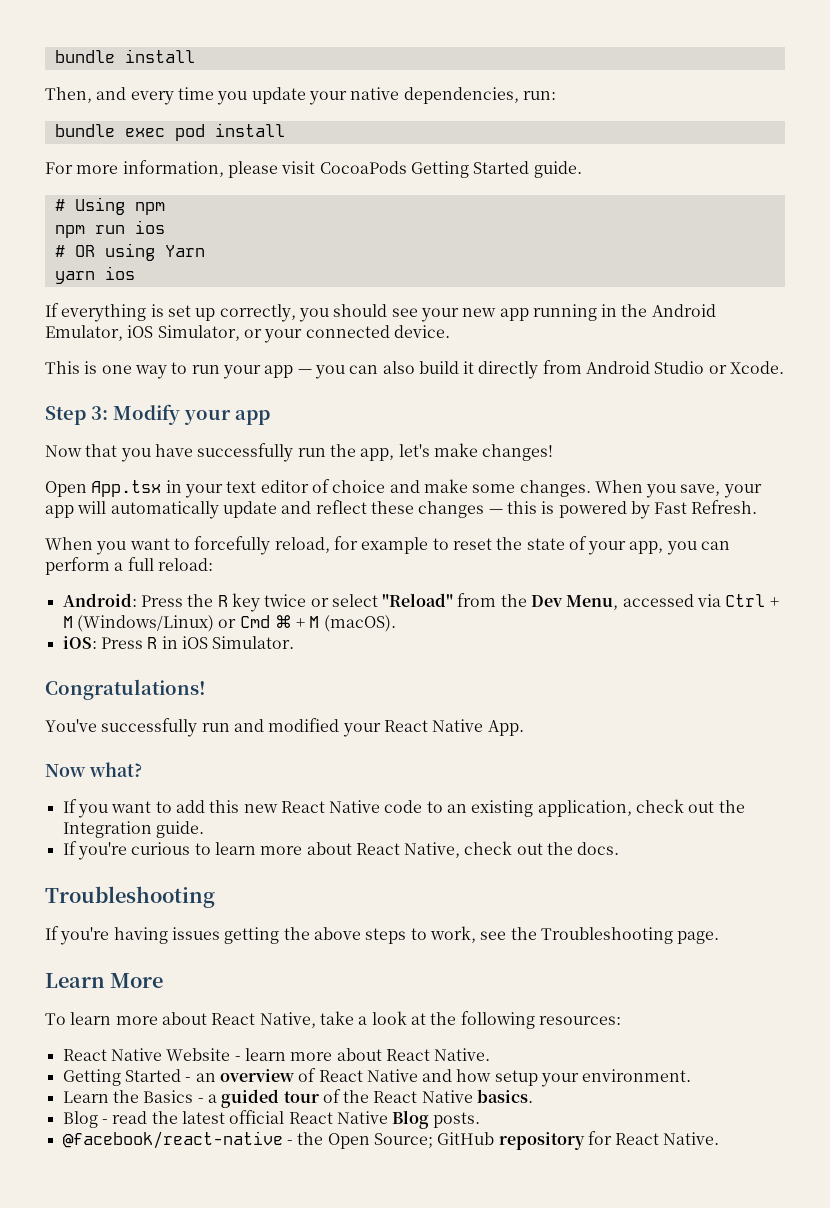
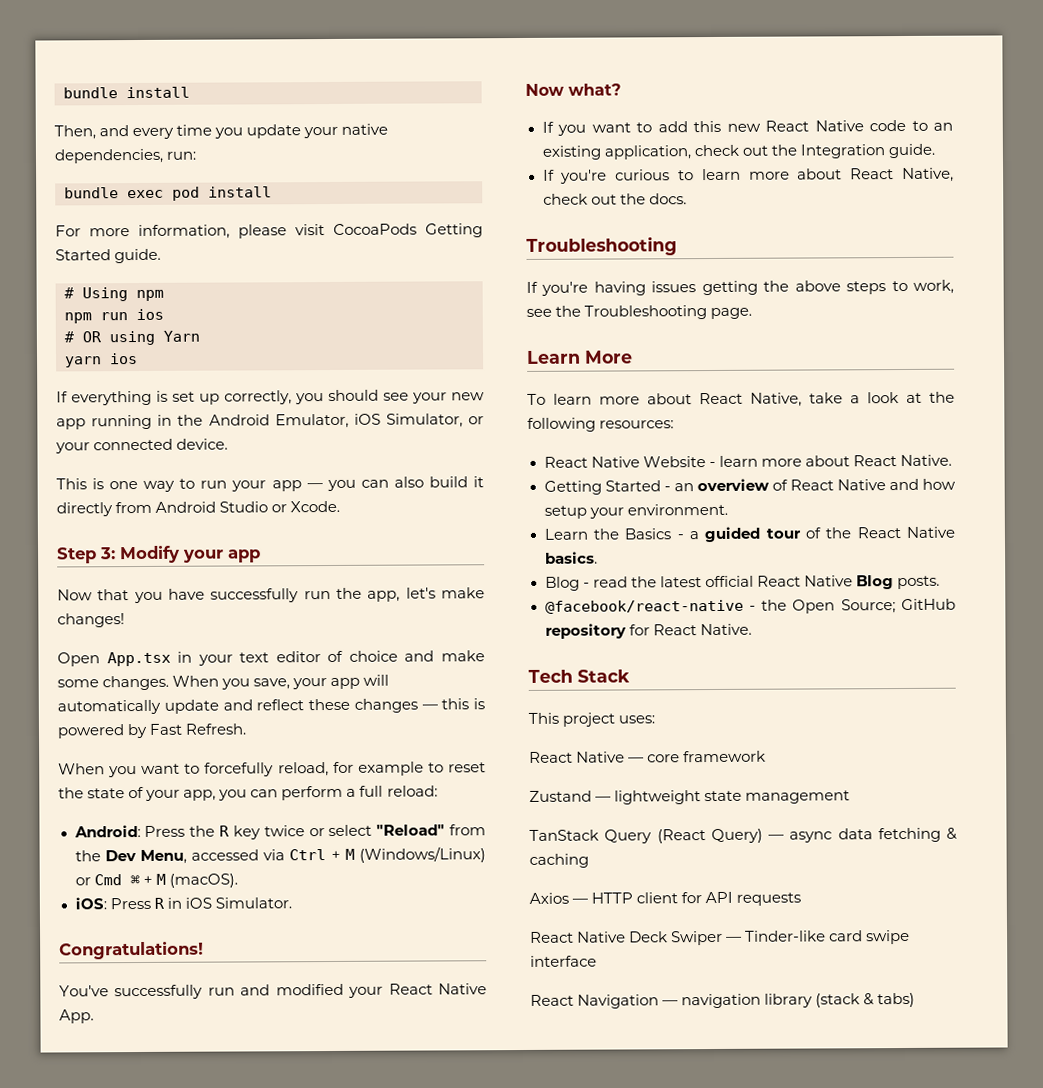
(720, 1138) none -> [528,669,630,683] [528,712,656,727] [529,750,767,763] [529,790,851,805] [529,827,957,844] [529,853,589,868] [529,891,802,906] [530,929,911,946] [530,955,597,967] [530,992,916,1009] // Tech Stack // This project uses: // React Native — core framework // Zustand — lightweight state management // TanStack Query (React Query) — async data fetching & caching // Axios — HTTP client for API requests // React Native Deck Swiper — Tinder-like card swipe interface // React Navigation — navigation library (stack & tabs)

